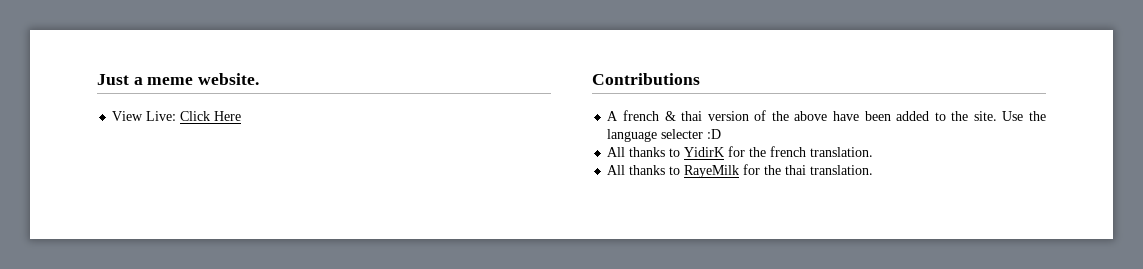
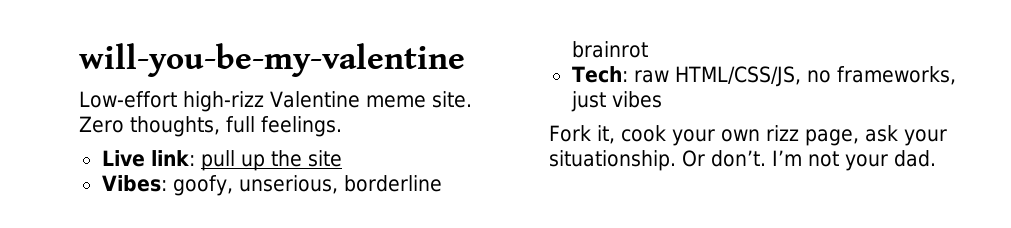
[97,73,260,85] [112,111,242,121] [592,73,700,85] [607,110,1046,121] [607,129,722,142] [607,146,874,157] [607,164,874,178] Just a meme website. // View Live: Click Here // Contributions // A french & thai version of the above have been added to the site. Use the language selecter :D // All thanks to YidirK for the french translation. // All thanks to RayeMilk for the thai translation. -> [79,43,465,77] [79,91,472,112] [79,116,342,137] [101,150,342,171] [101,175,442,196] [571,41,648,58] [571,66,956,87] [570,91,662,112] [549,125,947,146] [549,150,936,171] will-you-be-my-valentine // Low-effort high-rizz Valentine meme site. Zero thoughts, full feelings. // Live link: pull up the site // Vibes: goofy, unserious, borderline brainrot // Tech: raw HTML/CSS/JS, no frameworks, just vibes // Fork it, cook your own rizz page, ask your situationship. Or don’t. I’m not your dad.

